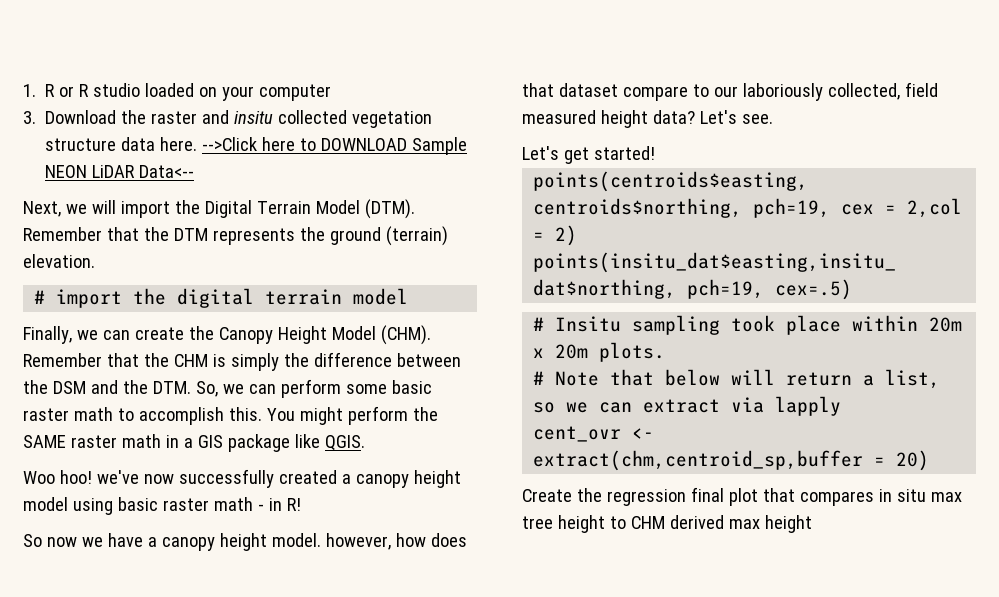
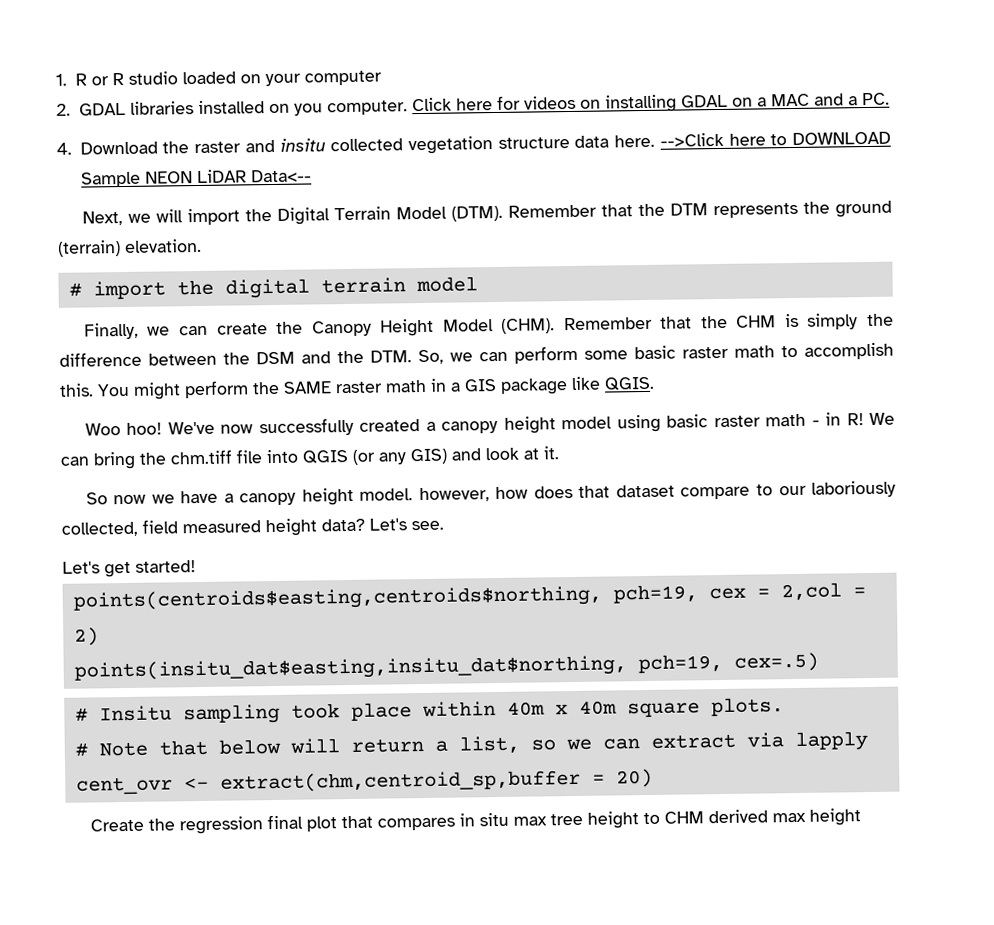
[23,111,36,124] 3. -> [56,92,890,116] [56,142,72,155] 2. GDAL libraries installed on you computer. Click here for videos on installing GDAL on a MAC and a PC. // 4.
[96,470,139,484] we've -> [167,421,215,435] We've
(301, 504) none -> [868,412,895,426] [60,446,559,470] We can bring the chm.tiff file into QGIS (or any GIS) and look at it.
[929,317,963,332] [533,344,589,359] 20m x 20m -> [506,700,700,718] 40m x 40m square

